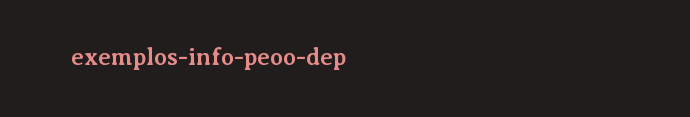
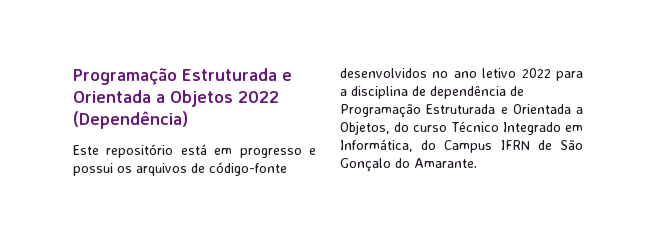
[71,47,346,70] exemplos-info-peoo-dep -> [73,68,292,85] [73,90,279,107] [73,111,188,129] [73,144,316,158] [73,162,287,176] [340,68,583,81] [340,85,524,99] [340,104,583,118] [340,121,583,135] [340,139,583,153] [340,158,477,172] Programação Estruturada e Orientada a Objetos 2022 (Dependência) // Este repositório está em progresso e possui os arquivos de código-fonte desenvolvidos no ano letivo 2022 para a disciplina de dependência de Programação Estruturada e Orientada a Objetos, do curso Técnico Integrado em Informática, do Campus IFRN de São Gonçalo do Amarante.

